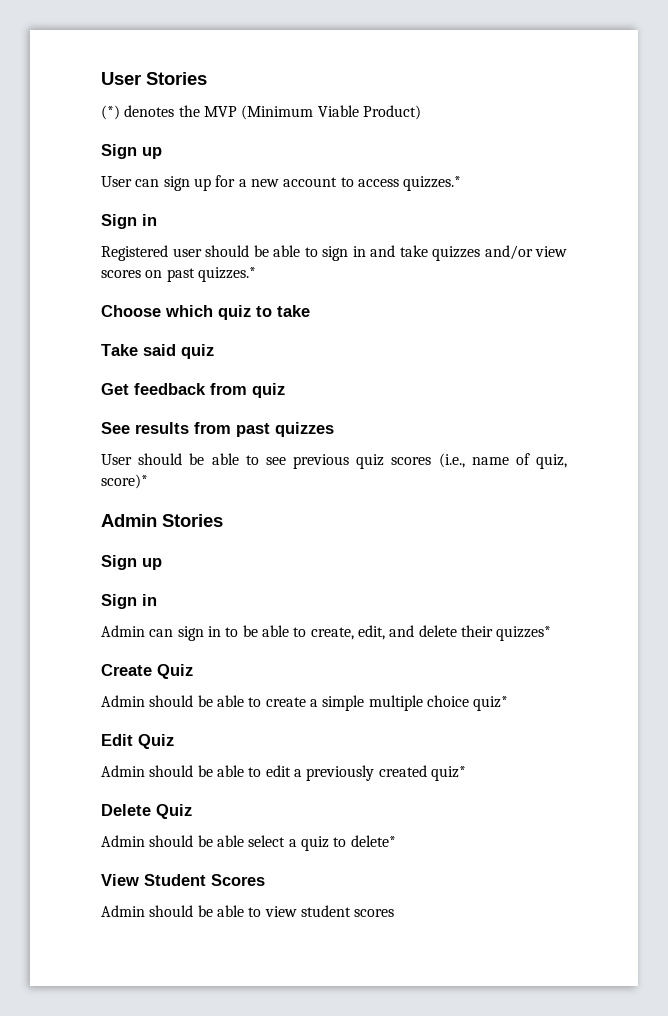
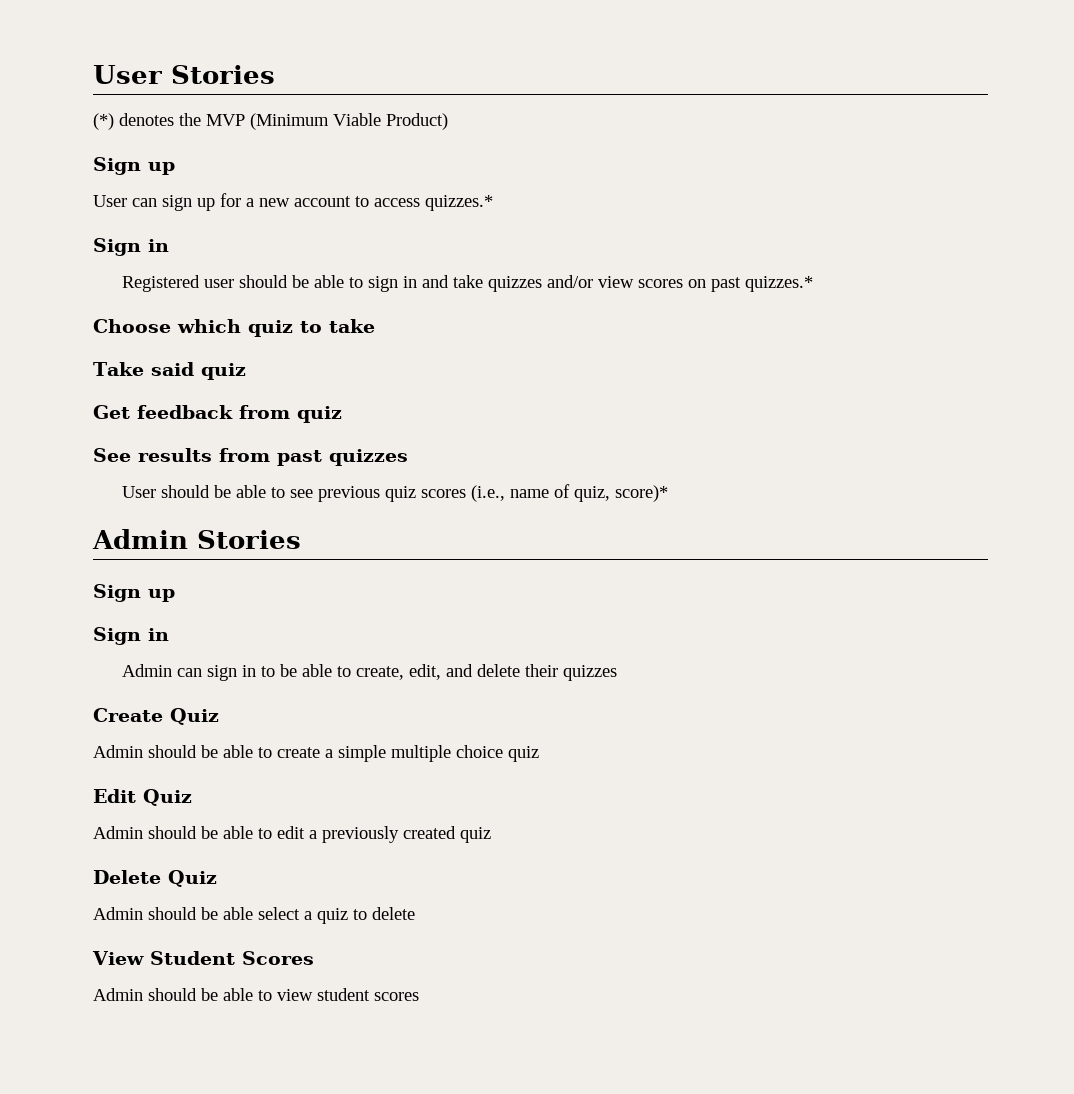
[496,626,552,641] quizzes* -> [562,665,617,681] quizzes
[473,696,509,711] quiz* -> [508,746,539,762] quiz
[430,766,466,781] quiz* -> [460,827,491,843] quiz
[350,835,396,847] delete* -> [372,907,415,920] delete

